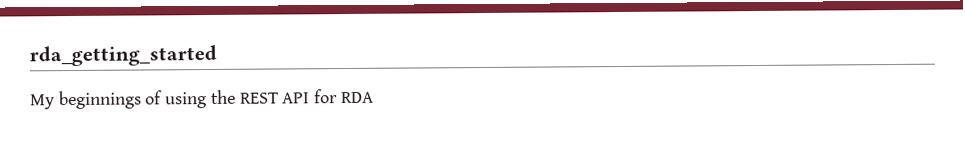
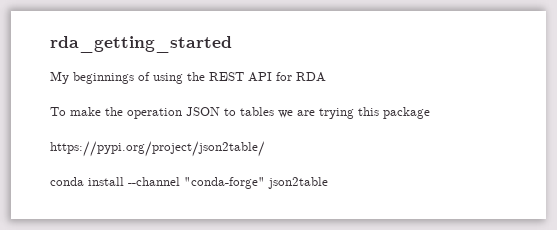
(374, 97) none -> [50,107,430,119] [50,141,265,157] [50,177,328,189] // To make the operation JSON to tables we are trying this package // https://pypi.org/project/json2table/ // conda install --channel "conda-forge" json2table

